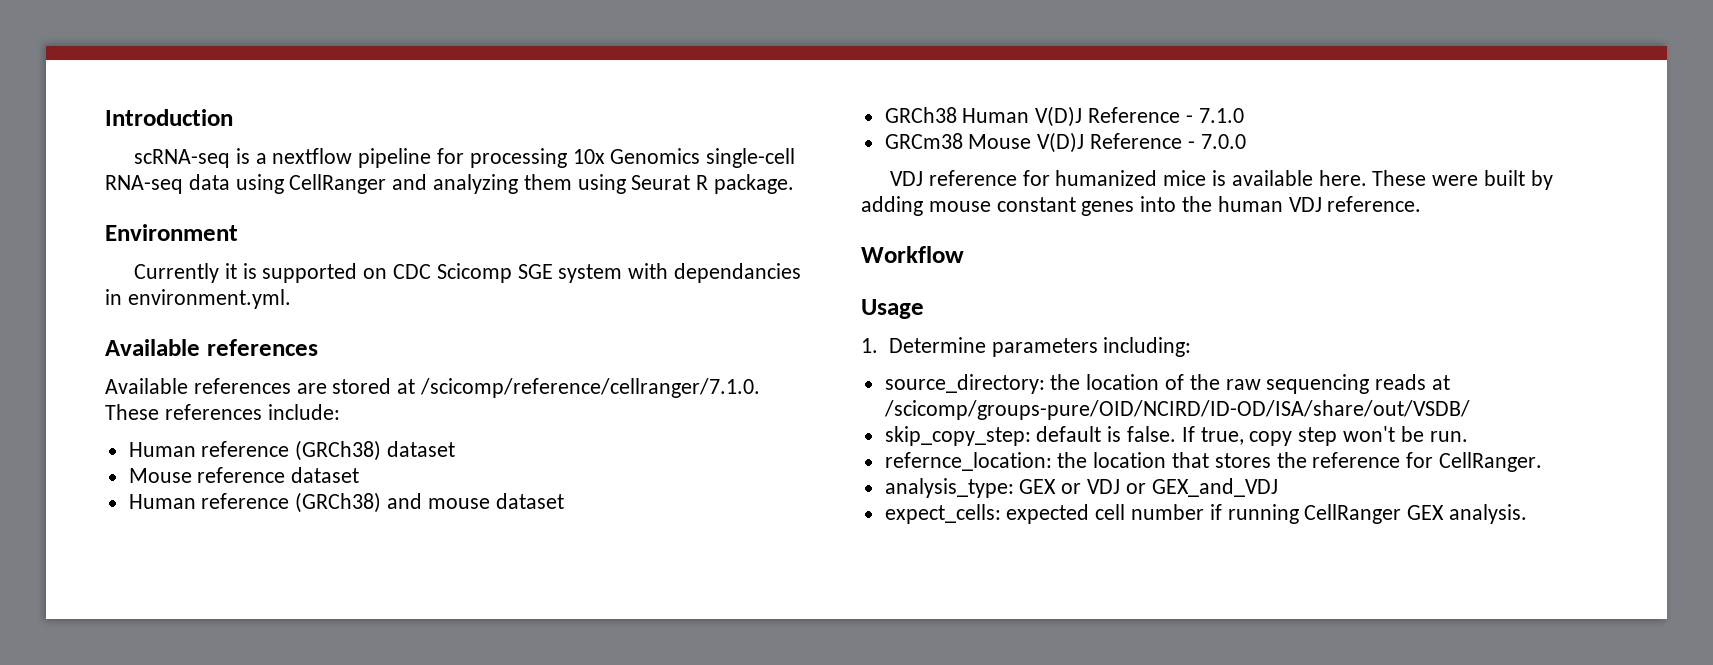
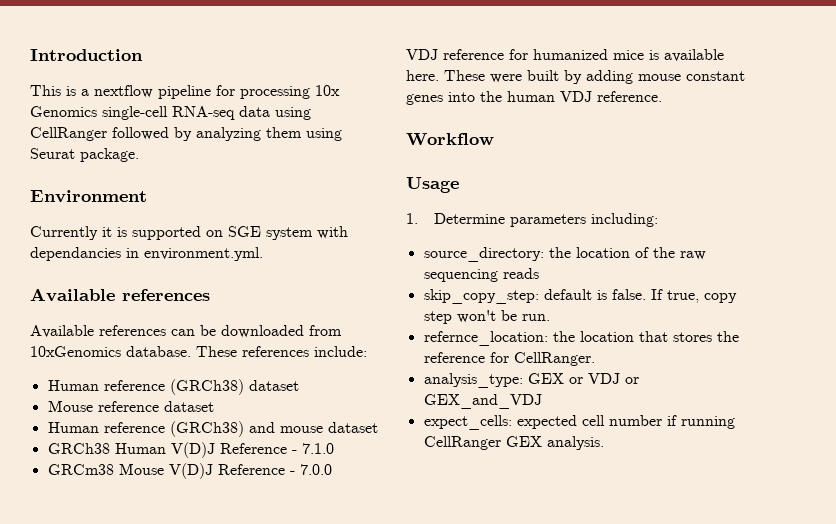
[133,149,230,168] scRNA-seq -> [30,85,61,96] This
[392,174,428,190] and -> [112,127,192,141] followed by
[696,175,709,190] R -> (75, 153) none
[392,263,512,283] CDC Scicomp -> (223, 233) none
[296,378,761,398] are stored at /scicomp/reference/cellranger/7.1.0. -> [171,325,342,338] [30,346,191,357] can be downloaded from 10xGenomics database.
[1432,375,1451,390] [883,400,1470,420] at /scicomp/groups-pure/OID/NCIRD/ID-OD/ISA/share/out/VSDB/ -> (539, 273) none

